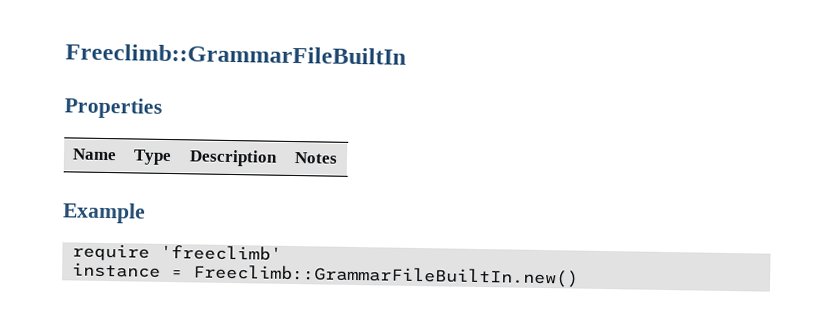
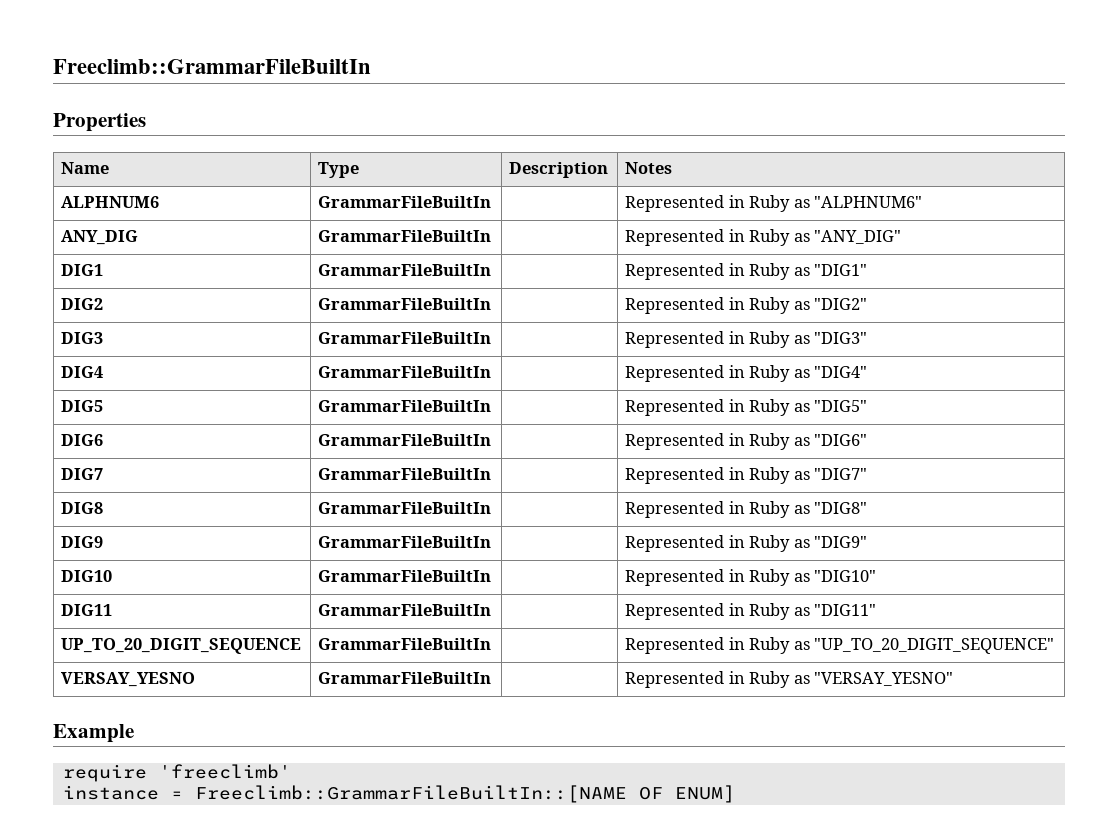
(338, 158) none -> [61,196,160,208] [318,196,492,208] [625,195,923,212] [61,230,139,245] [318,230,492,242] [625,229,902,246] [61,264,104,276] [318,264,492,276] [625,263,868,280] [61,298,104,310] [318,298,492,310] [625,297,868,314] [61,332,104,344] [318,332,492,344] [625,331,868,348] [61,366,104,378] [318,366,492,378] [625,365,868,382] [61,400,104,412] [318,400,492,412] [625,399,868,416] [61,434,104,446] [318,434,492,446] [625,433,868,450] [61,468,104,480] [318,468,492,480] [625,467,868,484] [61,502,104,514] [318,502,492,514] [625,501,868,518] [61,536,104,548] [318,536,492,548] [625,535,868,552] [61,570,113,582] [318,570,492,582] [625,569,877,586] [61,604,113,616] [318,604,492,616] [625,603,877,620] [61,638,302,654] [318,638,492,650] [625,637,1055,654] [61,672,196,687] [318,672,492,684] [625,671,954,688] // ALPHNUM6 | GrammarFileBuiltIn | | Represented in Ruby as "ALPHNUM6" // ANY_DIG | GrammarFileBuiltIn | | Represented in Ruby as "ANY_DIG" // DIG1 | GrammarFileBuiltIn | | Represented in Ruby as "DIG1" // DIG2 | GrammarFileBuiltIn | | Represented in Ruby as "DIG2" // DIG3 | GrammarFileBuiltIn | | Represented in Ruby as "DIG3" // DIG4 | GrammarFileBuiltIn | | Represented in Ruby as "DIG4" // DIG5 | GrammarFileBuiltIn | | Represented in Ruby as "DIG5" // DIG6 | GrammarFileBuiltIn | | Represented in Ruby as "DIG6" // DIG7 | GrammarFileBuiltIn | | Represented in Ruby as "DIG7" // DIG8 | GrammarFileBuiltIn | | Represented in Ruby as "DIG8" // DIG9 | GrammarFileBuiltIn | | Represented in Ruby as "DIG9" // DIG10 | GrammarFileBuiltIn | | Represented in Ruby as "DIG10" // DIG11 | GrammarFileBuiltIn | | Represented in Ruby as "DIG11" // UP_TO_20_DIGIT_SEQUENCE | GrammarFileBuiltIn | | Represented in Ruby as "UP_TO_20_DIGIT_SEQUENCE" // VERSAY_YESNO | GrammarFileBuiltIn | | Represented in Ruby as "VERSAY_YESNO"
[192,264,580,288] Freeclimb::GrammarFileBuiltIn.new() -> [194,785,735,803] Freeclimb::GrammarFileBuiltIn::[NAME OF ENUM]

